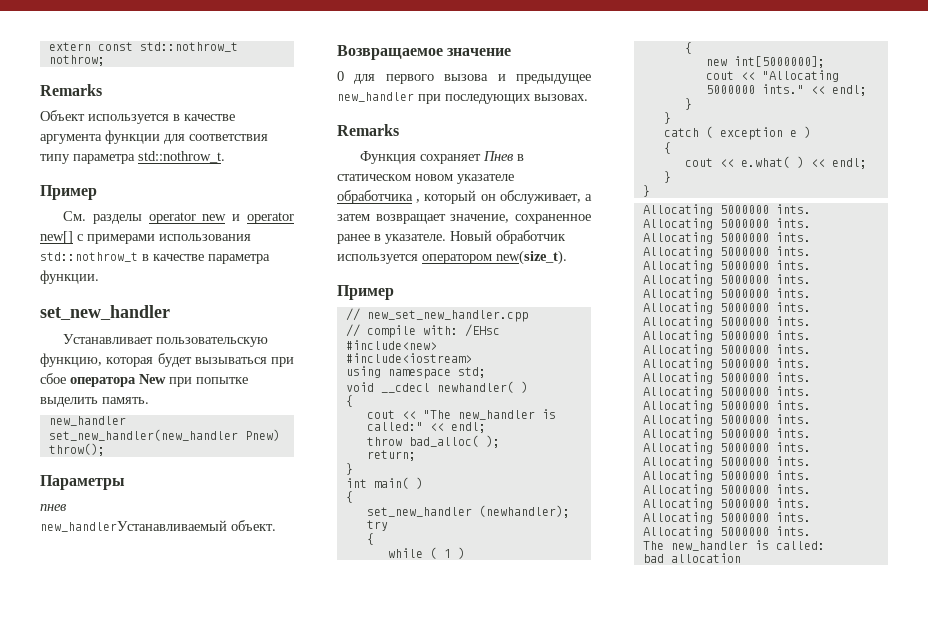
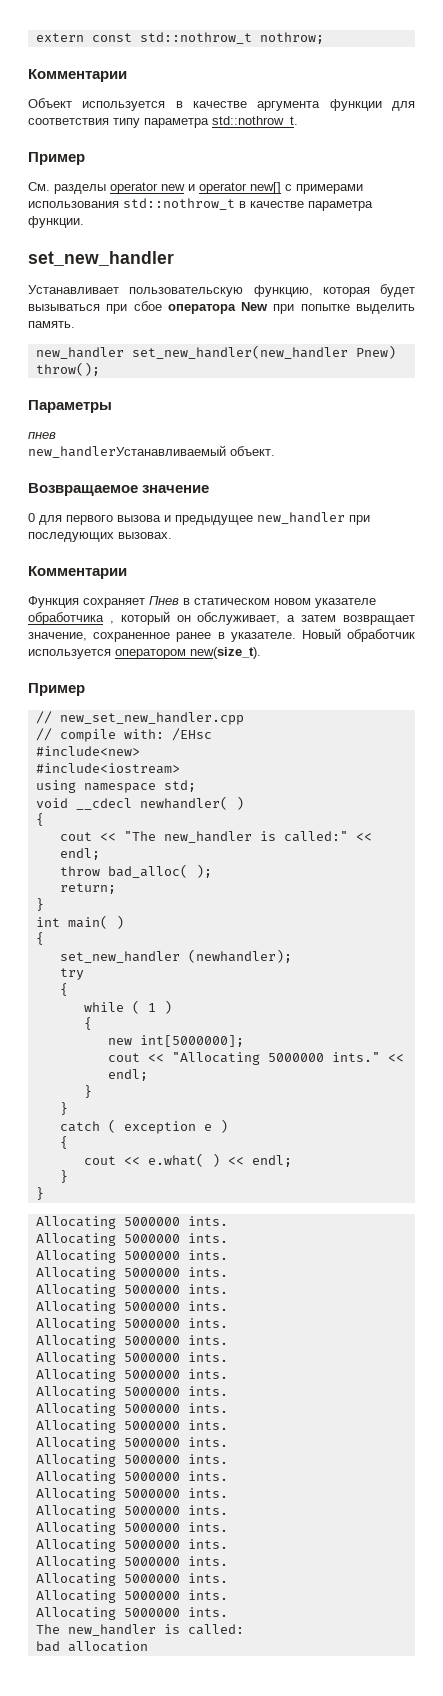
[40,84,102,96] Remarks -> [28,69,127,82] Комментарии
[337,124,399,136] Remarks -> [28,566,127,579] Комментарии

